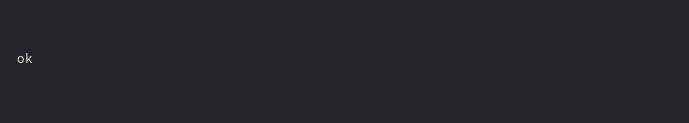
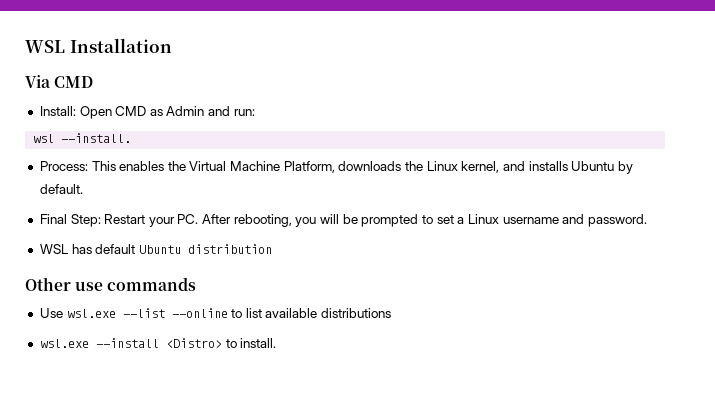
[17,53,33,63] ok -> [25,38,172,53] [25,75,94,88] [39,106,255,119] [33,133,132,143] [39,161,633,174] [39,184,83,194] [39,214,647,227] [39,244,272,254] [25,277,197,291] [39,308,392,318] [39,338,277,348] WSL Installation // Via CMD // Install: Open CMD as Admin and run: // wsl --install. // Process: This enables the Virtual Machine Platform, downloads the Linux kernel, and installs Ubuntu by default. // Final Step: Restart your PC. After rebooting, you will be prompted to set a Linux username and password. // WSL has default Ubuntu distribution // Other use commands // Use wsl.exe --list --online to list available distributions // wsl.exe --install <Distro> to install.

